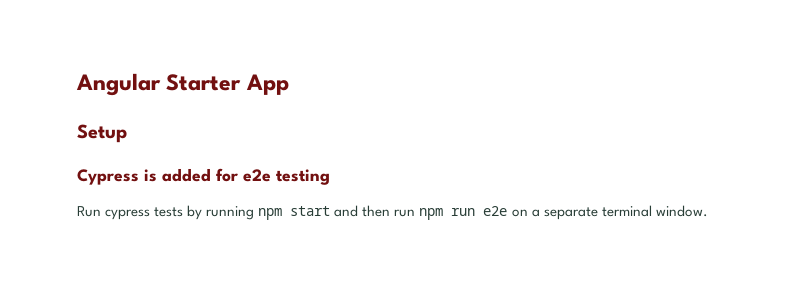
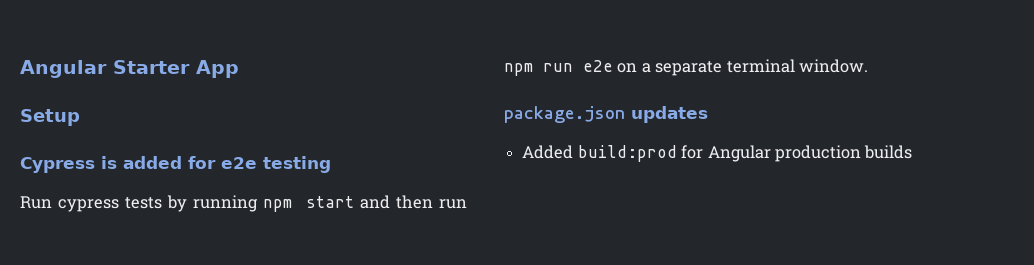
(708, 211) none -> [504,106,708,123] [522,145,913,162] // package.json updates // Added build:prod for Angular production builds

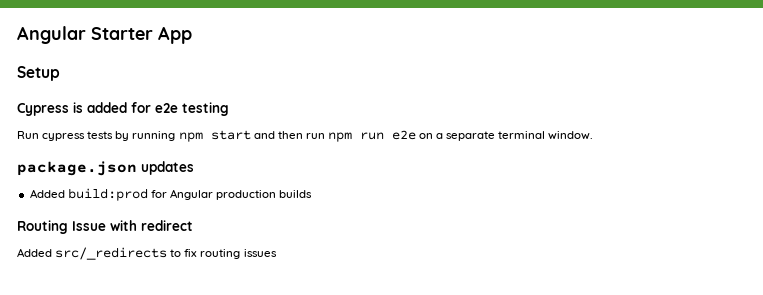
(913, 152) none -> [17,220,193,234] [17,247,277,260] // Routing Issue with redirect // Added src/_redirects to fix routing issues

